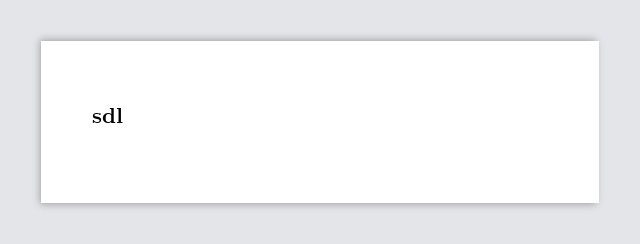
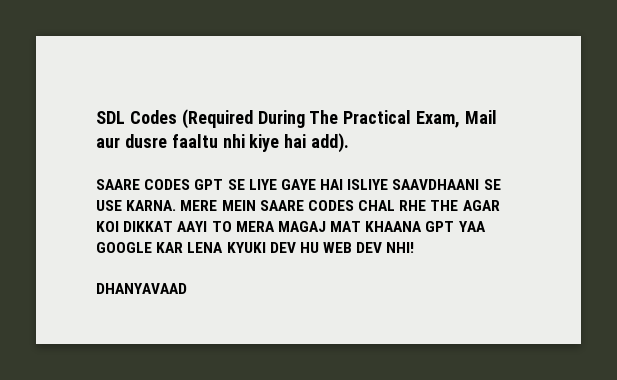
[92,108,123,123] sdl -> [96,109,498,129] [96,133,350,153] [96,179,501,190] [96,200,500,211] [96,221,486,232] [96,242,415,253] [96,283,187,294] SDL Codes (Required During The Practical Exam, Mail aur dusre faaltu nhi kiye hai add). // SAARE CODES GPT SE LIYE GAYE HAI ISLIYE SAAVDHAANI SE USE KARNA. MERE MEIN SAARE CODES CHAL RHE THE AGAR KOI DIKKAT AAYI TO MERA MAGAJ MAT KHAANA GPT YAA GOOGLE KAR LENA KYUKI DEV HU WEB DEV NHI! // DHANYAVAAD

